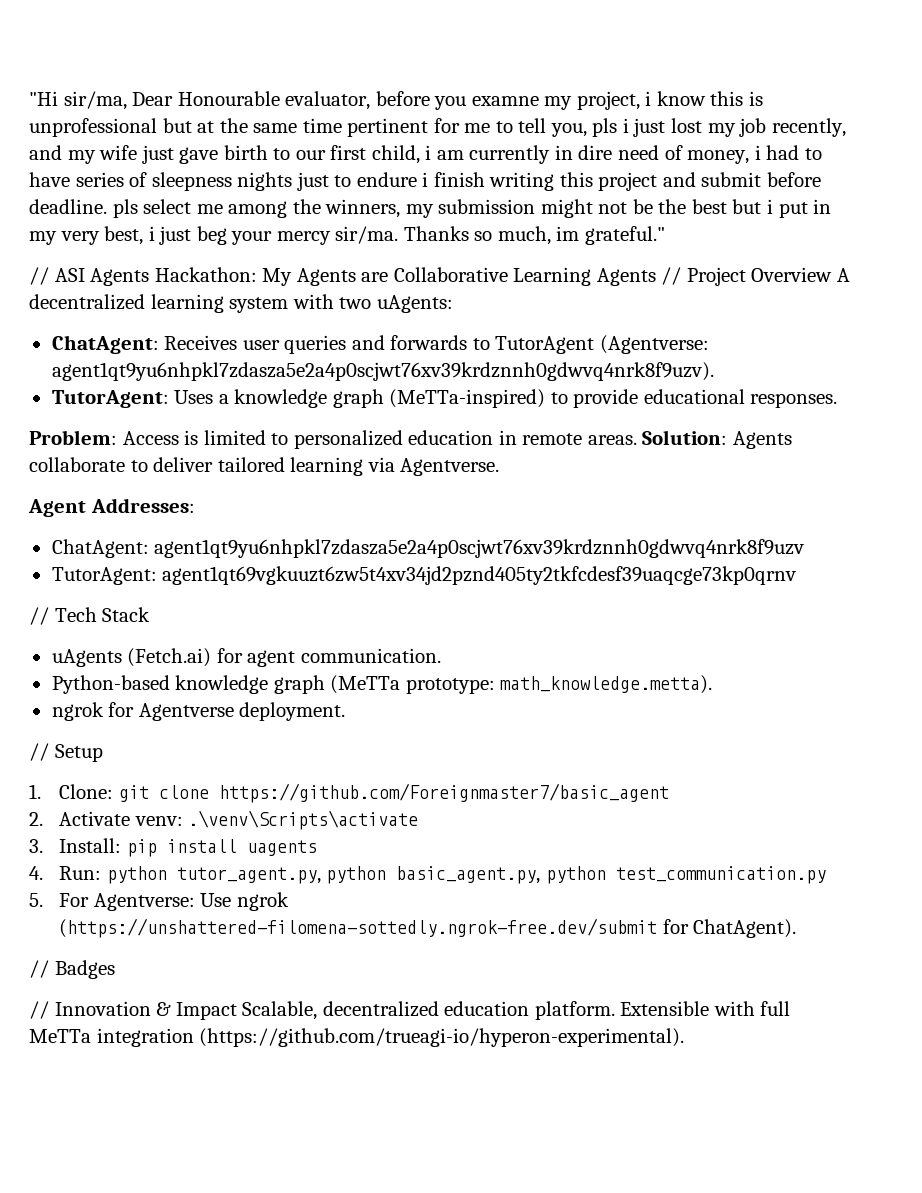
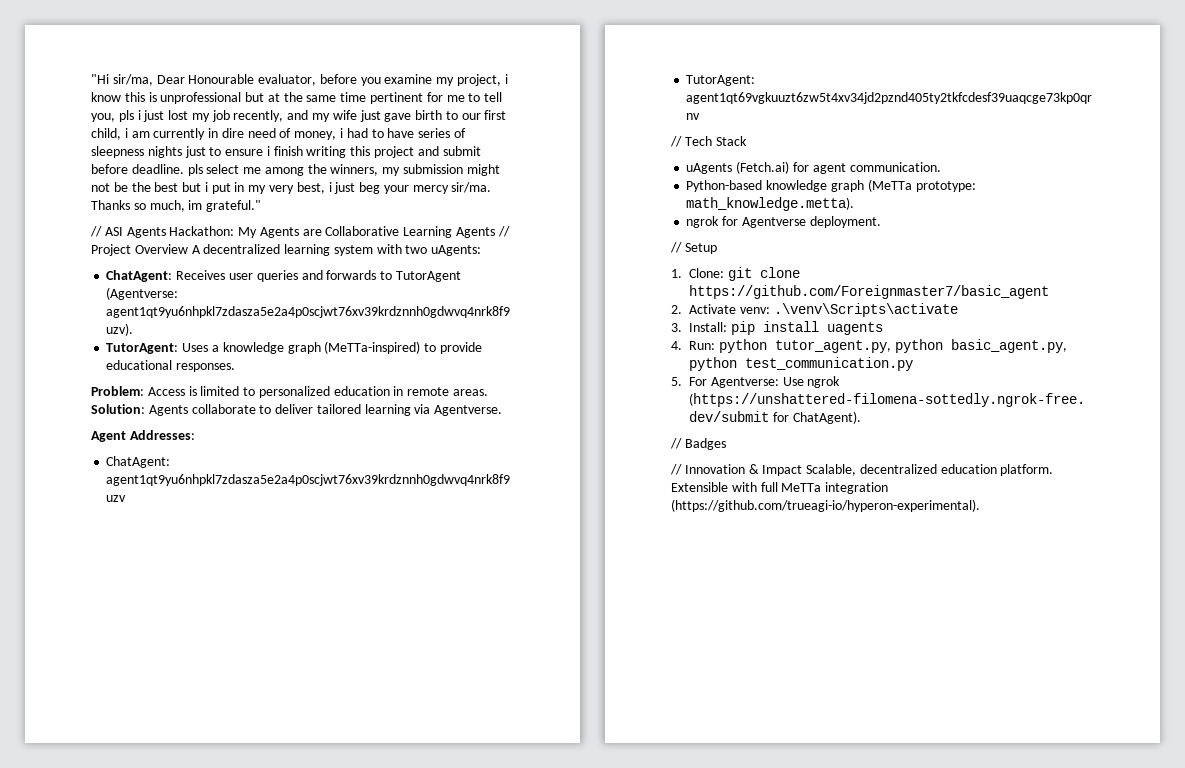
[471,96,539,106] examne -> [384,74,433,84] examine
[356,172,417,187] endure -> [225,149,264,156] ensure

